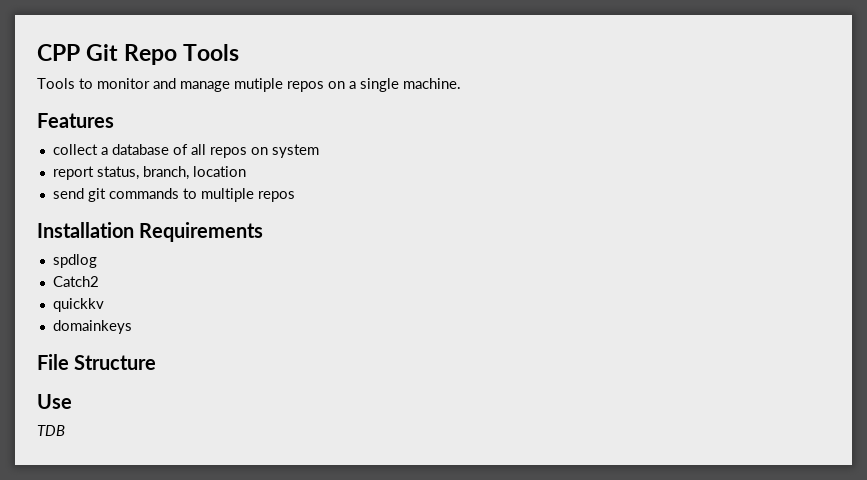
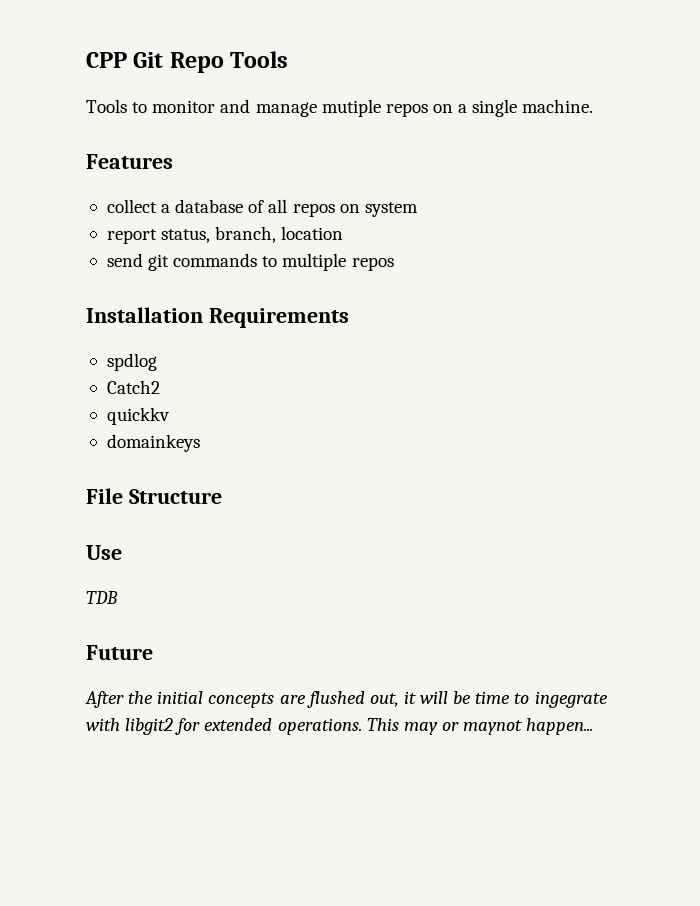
(65, 430) none -> [86,645,153,660] [85,691,608,708] [86,718,594,735] // Future // After the initial concepts are flushed out, it will be time to ingegrate with libgit2 for extended operations. This may or maynot happen...

